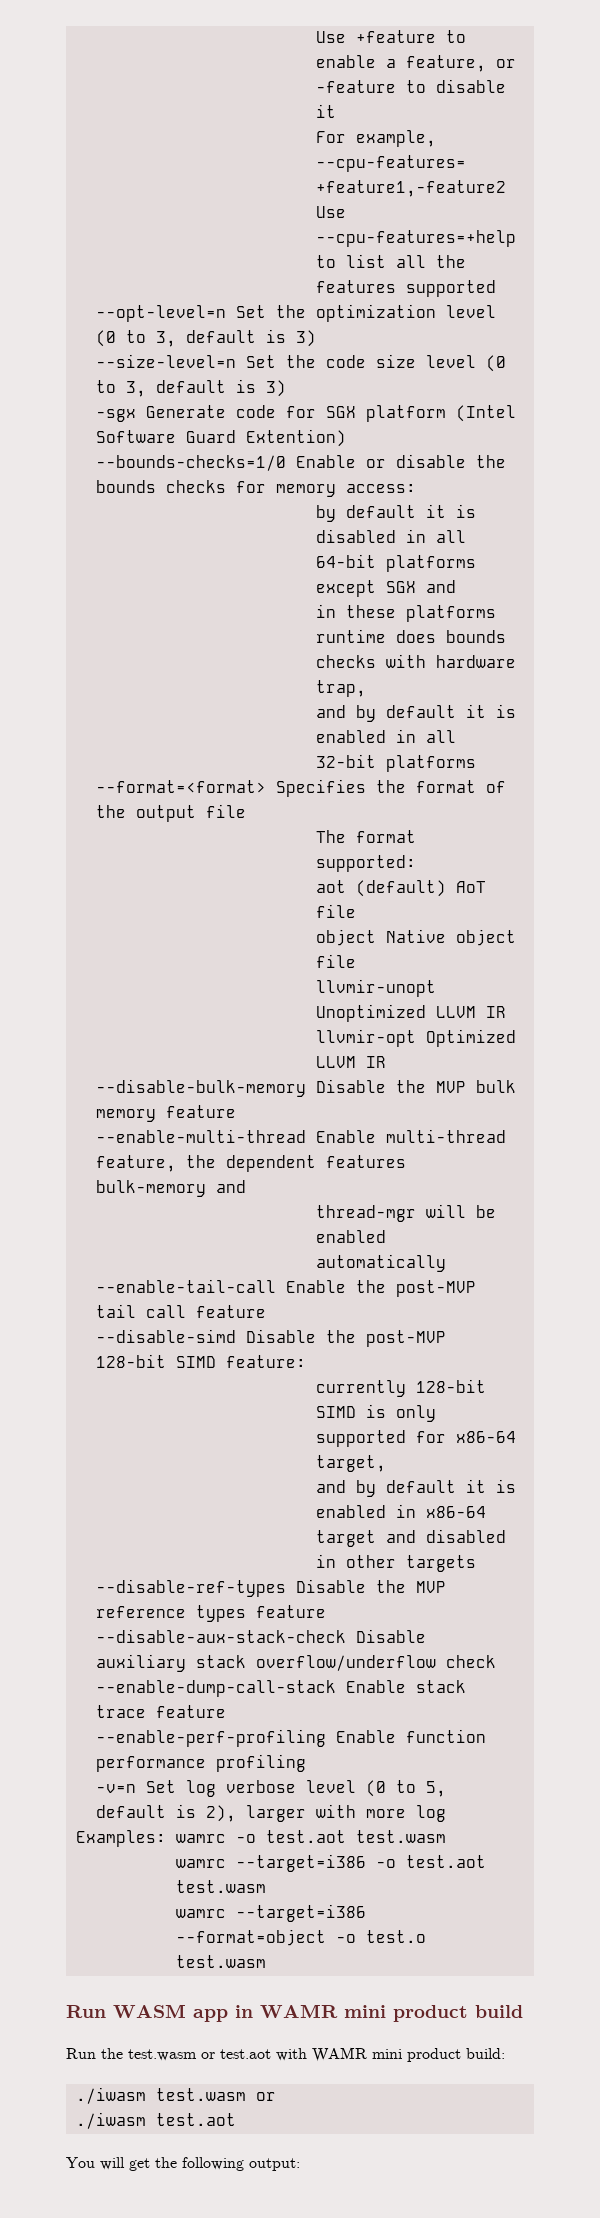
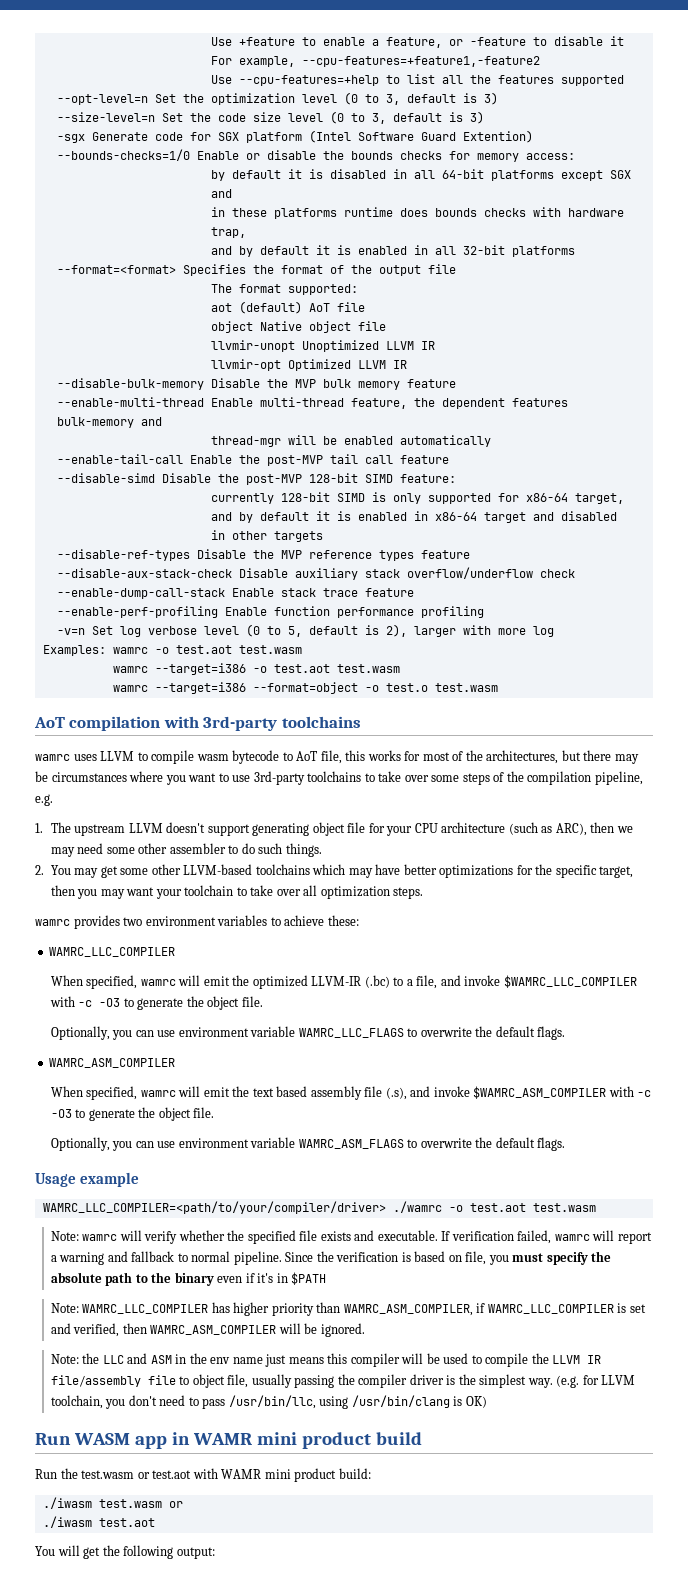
(266, 1961) none -> [34,716,361,731] [35,750,639,764] [35,771,643,785] [35,794,53,806] [35,822,633,836] [50,843,322,857] [35,864,634,878] [50,885,424,899] [35,915,359,929] [49,947,176,957] [50,975,637,989] [49,996,263,1010] [50,1026,566,1040] [49,1058,176,1068] [50,1086,652,1100] [50,1107,215,1121] [50,1137,566,1151] [35,1172,139,1187] [42,1201,596,1214] [50,1230,652,1244] [50,1251,612,1265] [50,1272,327,1286] [50,1302,646,1316] [50,1323,365,1337] [50,1353,602,1367] [50,1374,636,1388] [50,1395,487,1409] // AoT compilation with 3rd-party toolchains // wamrc uses LLVM to compile wasm bytecode to AoT file, this works for most of the architectures, but there may be circumstances where you want to use 3rd-party toolchains to take over some steps of the compilation pipeline, e.g. // 1. The upstream LLVM doesn't support generating object file for your CPU architecture (such as ARC), then we may need some other assembler to do such things. // 2. You may get some other LLVM-based toolchains which may have better optimizations for the specific target, then you may want your toolchain to take over all optimization steps. // wamrc provides two environment variables to achieve these: // WAMRC_LLC_COMPILER // When specified, wamrc will emit the optimized LLVM-IR (.bc) to a file, and invoke $WAMRC_LLC_COMPILER with -c -O3 to generate the object file. // Optionally, you can use environment variable WAMRC_LLC_FLAGS to overwrite the default flags. // WAMRC_ASM_COMPILER // When specified, wamrc will emit the text based assembly file (.s), and invoke $WAMRC_ASM_COMPILER with -c -O3 to generate the object file. // Optionally, you can use environment variable WAMRC_ASM_FLAGS to overwrite the default flags. // Usage example // WAMRC_LLC_COMPILER=<path/to/your/compiler/driver> ./wamrc -o test.aot test.wasm // Note: wamrc will verify whether the specified file exists and executable. If verification failed, wamrc will report a warning and fallback to normal pipeline. Since the verification is based on file, you must specify the absolute path to the binary even if it's in $PATH // Note: WAMRC_LLC_COMPILER has higher priority than WAMRC_ASM_COMPILER, if WAMRC_LLC_COMPILER is set and verified, then WAMRC_ASM_COMPILER will be ignored. // Note: the LLC and ASM in the env name just means this compiler will be used to compile the LLVM IR file/assembly file to object file, usually passing the compiler driver is the simplest way. (e.g. for LLVM toolchain, you don't need to pass /usr/bin/llc, using /usr/bin/clang is OK)

